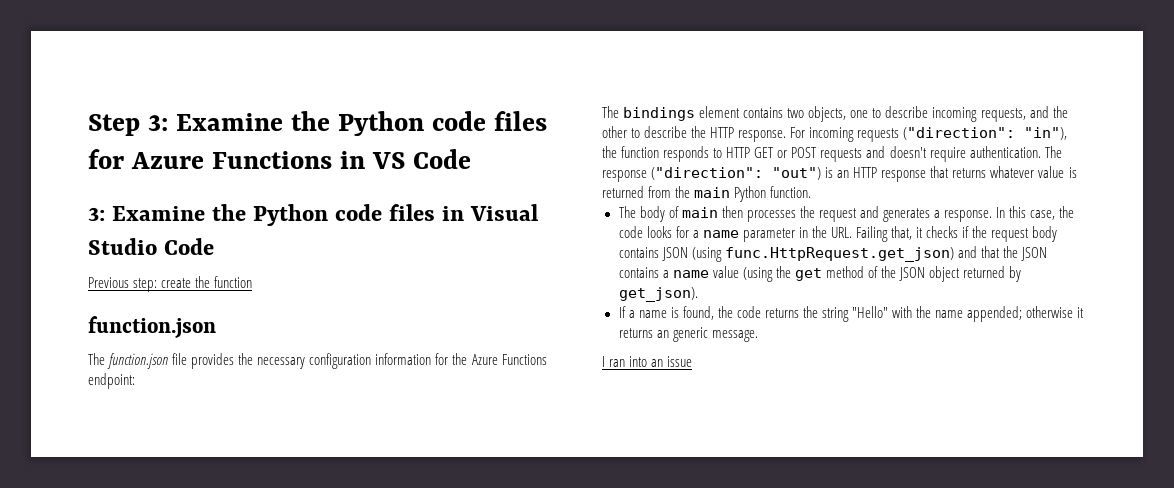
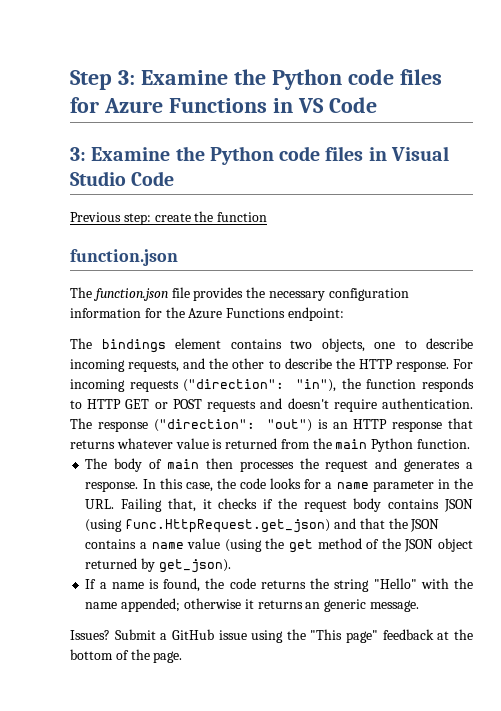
[602,356,693,367] I ran into an issue -> [70,629,473,643] [70,649,183,663] Issues? Submit a GitHub issue using the "This page" feedback at the bottom of the page.

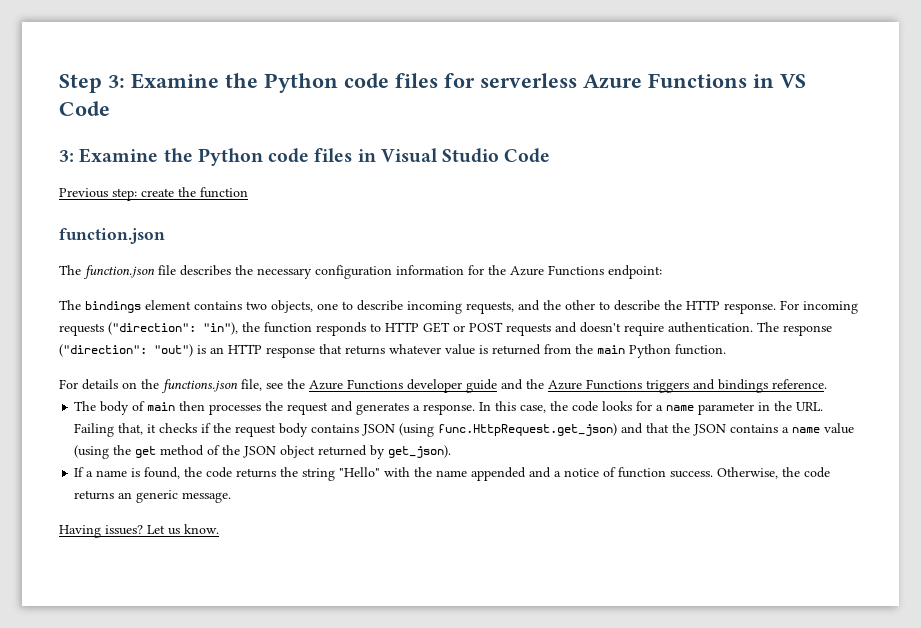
(99, 105) none -> [480,73,577,88] serverless
[193,287,244,301] provides -> [180,265,231,276] describes
(471, 444) none -> [59,379,827,393] // For details on the functions.json file, see the Azure Functions developer guide and the Azure Functions triggers and bindings reference.
[121,598,419,612] [70,629,473,643] [70,649,183,663] appended; otherwise it returns an generic message. // Issues? Submit a GitHub issue using the "This page" feedback at the bottom of the page. -> [471,467,831,481] [74,490,232,503] [59,524,219,538] appended and a notice of function success. Otherwise, the code returns an generic message. // Having issues? Let us know.

